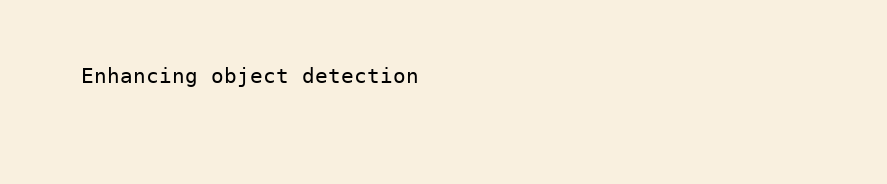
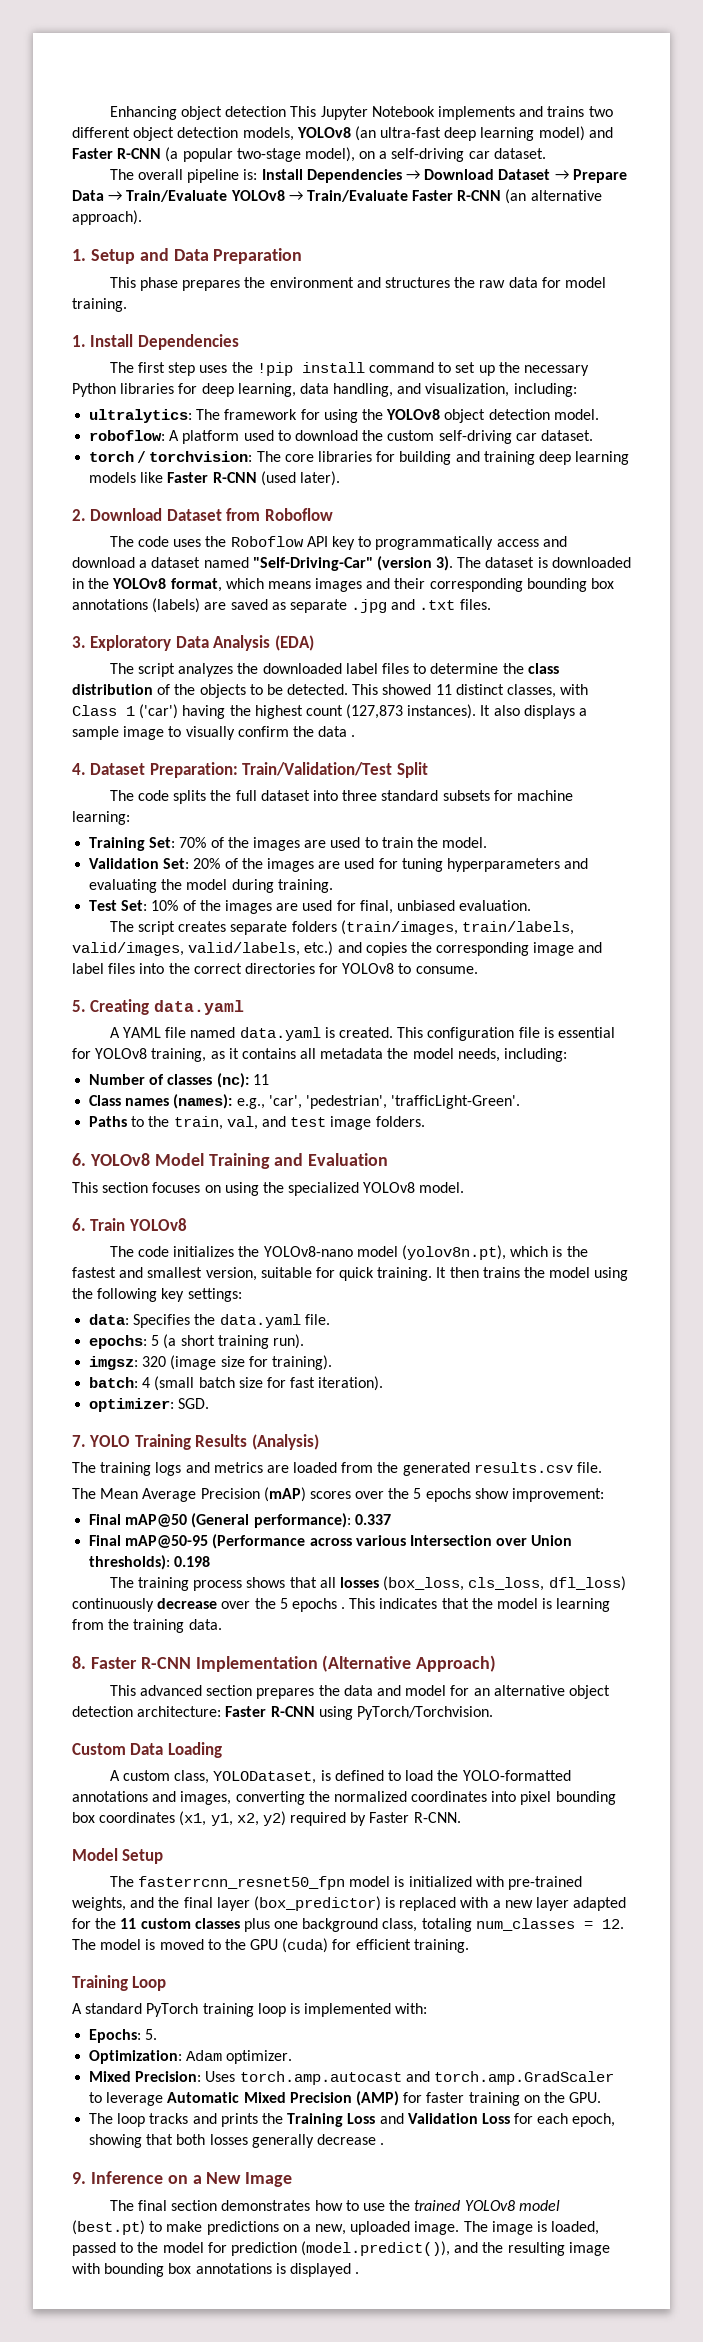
(419, 75) none -> [290,106,613,120] [72,126,613,141] [72,147,546,162] [109,169,627,183] [72,189,602,204] [72,210,142,225] [72,248,303,264] [109,277,606,291] [72,298,127,312] [72,334,239,350] [109,362,589,376] [72,383,577,397] [89,409,599,423] [89,430,593,444] [89,451,630,465] [89,471,340,486] [72,508,333,521] [109,536,567,550] [72,556,631,571] [72,578,615,592] [72,598,491,613] [72,635,314,651] [109,663,559,677] [72,684,589,698] [72,704,588,719] [72,726,356,740] [72,762,428,778] [109,790,573,804] [72,811,130,825] [89,837,488,851] [89,858,589,872] [89,879,333,893] [89,900,532,914] [109,920,574,935] [72,941,603,956] [72,963,478,974] [72,999,244,1015] [109,1027,615,1041] [72,1048,568,1062] [89,1073,269,1088] [89,1094,521,1109] [89,1116,425,1130] [72,1153,389,1169] [72,1182,465,1196] [72,1218,187,1231] [109,1245,588,1260] [72,1267,629,1281] [72,1288,242,1302] [89,1314,330,1328] [89,1334,304,1349] [89,1355,332,1370] [89,1376,384,1391] [89,1398,210,1412] [72,1434,319,1450] [72,1462,603,1476] [72,1487,605,1502] [89,1513,391,1528] [89,1534,573,1549] [89,1555,211,1570] [109,1576,626,1591] [72,1598,611,1612] [72,1619,222,1633] [72,1655,497,1672] [109,1685,610,1699] [72,1706,493,1720] [72,1742,222,1758] [109,1770,571,1784] [72,1791,616,1805] [72,1811,461,1826] [72,1848,164,1864] [109,1876,582,1890] [72,1896,627,1911] [72,1918,624,1932] [72,1938,469,1953] [72,1975,167,1991] [72,2003,428,2017] [89,2029,158,2043] [89,2050,293,2064] [89,2071,614,2085] [89,2091,602,2106] [89,2113,616,2127] [89,2134,385,2148] [72,2171,293,2187] [109,2200,560,2211] [72,2220,600,2235] [72,2241,610,2256] [72,2263,360,2277] This Jupyter Notebook implements and trains two different object detection models, YOLOv8 (an ultra-fast deep learning model) and Faster R-CNN (a popular two-stage model), on a self-driving car dataset. // The overall pipeline is: Install Dependencies → Download Dataset → Prepare Data → Train/Evaluate YOLOv8 → Train/Evaluate Faster R-CNN (an alternative approach). // 1. Setup and Data Preparation // This phase prepares the environment and structures the raw data for model training. // 1. Install Dependencies // The first step uses the !pip install command to set up the necessary Python libraries for deep learning, data handling, and visualization, including: // ultralytics: The framework for using the YOLOv8 object detection model. // roboflow: A platform used to download the custom self-driving car dataset. // torch / torchvision: The core libraries for building and training deep learning models like Faster R-CNN (used later). // 2. Download Dataset from Roboflow // The code uses the Roboflow API key to programmatically access and download a dataset named "Self-Driving-Car" (version 3). The dataset is downloaded in the YOLOv8 format, which means images and their corresponding bounding box annotations (labels) are saved as separate .jpg and .txt files. // 3. Exploratory Data Analysis (EDA) // The script analyzes the downloaded label files to determine the class distribution of the objects to be detected. This showed 11 distinct classes, with Class 1 ('car') having the highest count (127,873 instances). It also displays a sample image to visually confirm the data . // 4. Dataset Preparation: Train/Validation/Test Split // The code splits the full dataset into three standard subsets for machine learning: // Training Set: 70% of the images are used to train the model. // Validation Set: 20% of the images are used for tuning hyperparameters and evaluating the model during training. // Test Set: 10% of the images are used for final, unbiased evaluation. // The script creates separate folders (train/images, train/labels, valid/images, valid/labels, etc.) and copies the corresponding image and label files into the correct directories for YOLOv8 to consume. // 5. Creating data.yaml // A YAML file named data.yaml is created. This configuration file is essential for YOLOv8 training, as it contains all metadata the model needs, including: // Number of classes (nc): 11 // Class names (names): e.g., 'car', 'pedestrian', 'trafficLight-Green'. // Paths to the train, val, and test image folders. // 6. YOLOv8 Model Training and Evaluation // This section focuses on using the specialized YOLOv8 model. // 6. Train YOLOv8 // The code initializes the YOLOv8-nano model (yolov8n.pt), which is the fastest and smallest version, suitable for quick training. It then trains the model using the following key settings: // data: Specifies the data.yaml file. // epochs: 5 (a short training run). // imgsz: 320 (image size for training). // batch: 4 (small batch size for fast iteration). // optimizer: SGD. // 7. YOLO Training Results (Analysis) // The training logs and metrics are loaded from the generated results.csv file. // The Mean Average Precision (mAP) scores over the 5 epochs show improvement: // Final mAP@50 (General performance): 0.337 // Final mAP@50-95 (Performance across various Intersection over Union thresholds): 0.198 // The training process shows that all losses (box_loss, cls_loss, dfl_loss) continuously decrease over the 5 epochs . This indicates that the model is learning from the training data. // 8. Faster R-CNN Implementation (Alternative Approach) // This advanced section prepares the data and model for an alternative object detection architecture: Faster R-CNN using PyTorch/Torchvision. // Custom Data Loading // A custom class, YOLODataset, is defined to load the YOLO-formatted annotations and images, converting the normalized coordinates into pixel bounding box coordinates (x1, y1, x2, y2) required by Faster R-CNN. // Model Setup // The fasterrcnn_resnet50_fpn model is initialized with pre-trained weights, and the final layer (box_predictor) is replaced with a new layer adapted for the 11 custom classes plus one background class, totaling num_classes = 12. The model is moved to the GPU (cuda) for efficient training. // Training Loop // A standard PyTorch training loop is implemented with: // Epochs: 5. // Optimization: Adam optimizer. // Mixed Precision: Uses torch.amp.autocast and torch.amp.GradScaler to leverage Automatic Mixed Precision (AMP) for faster training on the GPU. // The loop tracks and prints the Training Loss and Validation Loss for each epoch, showing that both losses generally decrease . // 9. Inference on a New Image // The final section demonstrates how to use the trained YOLOv8 model (best.pt) to make predictions on a new, uploaded image. The image is loaded, passed to the model for prediction (model.predict()), and the resulting image with bounding box annotations is displayed .

